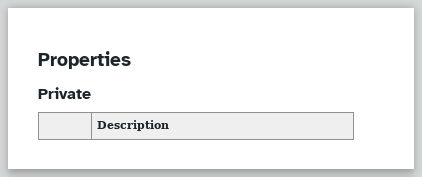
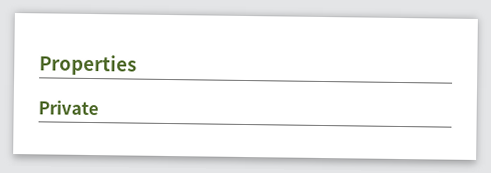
[96,120,169,131] // | Description -> (99, 108) none

